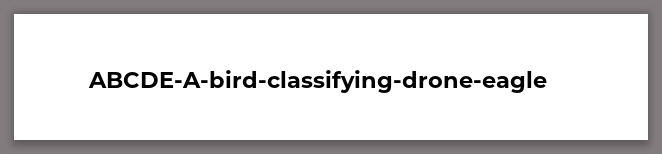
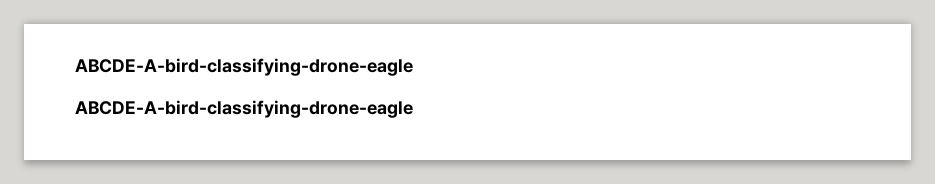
[88,70,547,93] ABCDE-A-bird-classifying-drone-eagle -> [75,58,413,76] [75,100,413,118] ABCDE-A-bird-classifying-drone-eagle // ABCDE-A-bird-classifying-drone-eagle

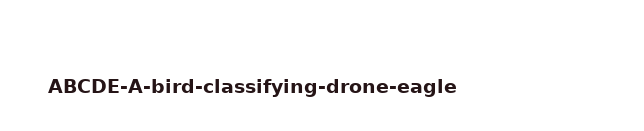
[75,58,413,76] [75,100,413,118] ABCDE-A-bird-classifying-drone-eagle // ABCDE-A-bird-classifying-drone-eagle -> [48,79,457,97] ABCDE-A-bird-classifying-drone-eagle

